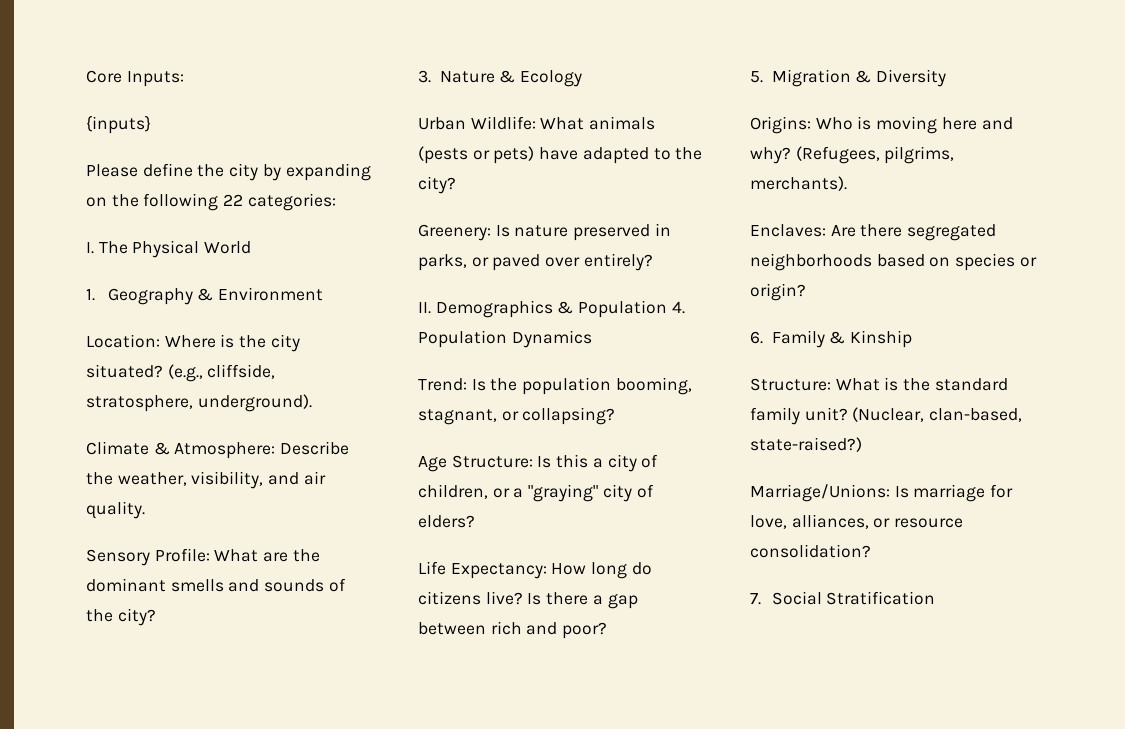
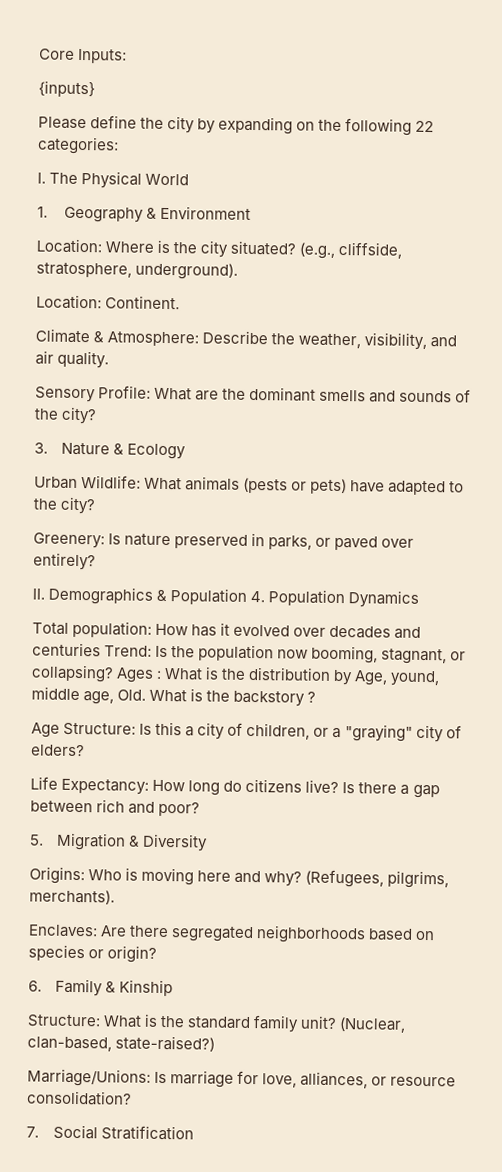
(312, 403) none -> [36,294,181,310] // Location: Continent.
(592, 339) none -> [32,620,422,639] [32,642,101,657] Total population: How has it evolved over decades and centuries
(612, 386) none -> [277,649,309,659] now
(616, 416) none -> [116,666,441,687] [31,686,317,707] Ages : What is the distribution by Age, yound, middle age, Old. What is the backstory ?

